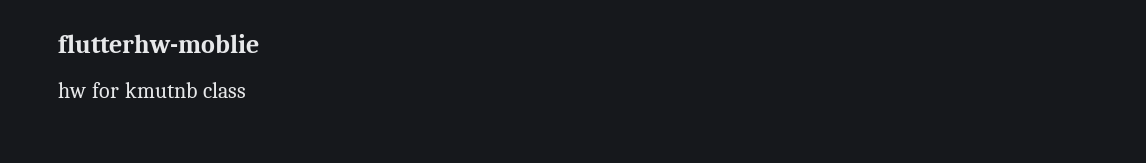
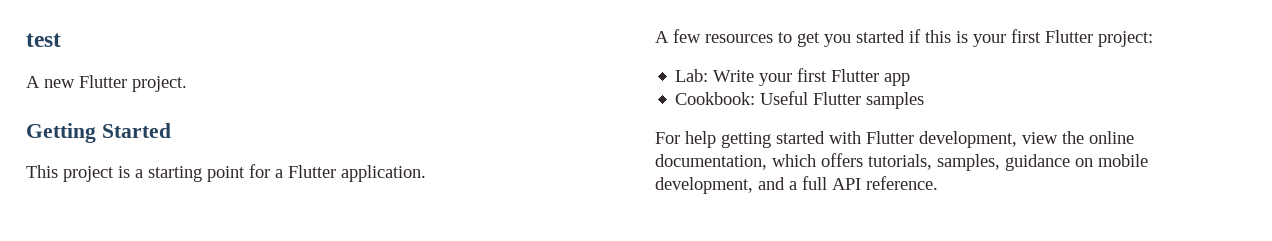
[58,34,259,53] [58,82,246,98] flutterhw-moblie // hw for kmutnb class -> [26,33,61,47] [26,75,187,92] [26,123,171,143] [26,164,426,182] [655,29,1153,47] [675,68,911,86] [675,91,925,109] [655,131,1134,148] [655,153,1148,171] [655,176,938,194] test // A new Flutter project. // Getting Started // This project is a starting point for a Flutter application. // A few resources to get you started if this is your first Flutter project: // Lab: Write your first Flutter app // Cookbook: Useful Flutter samples // For help getting started with Flutter development, view the online documentation, which offers tutorials, samples, guidance on mobile development, and a full API reference.

